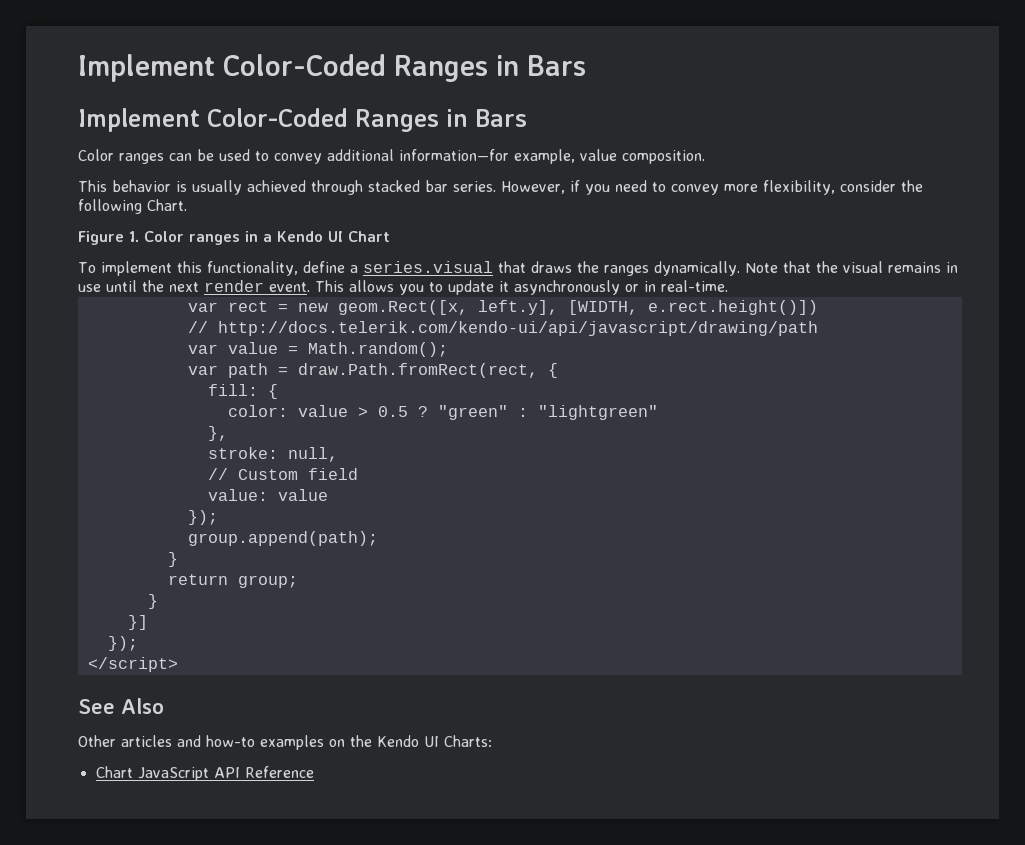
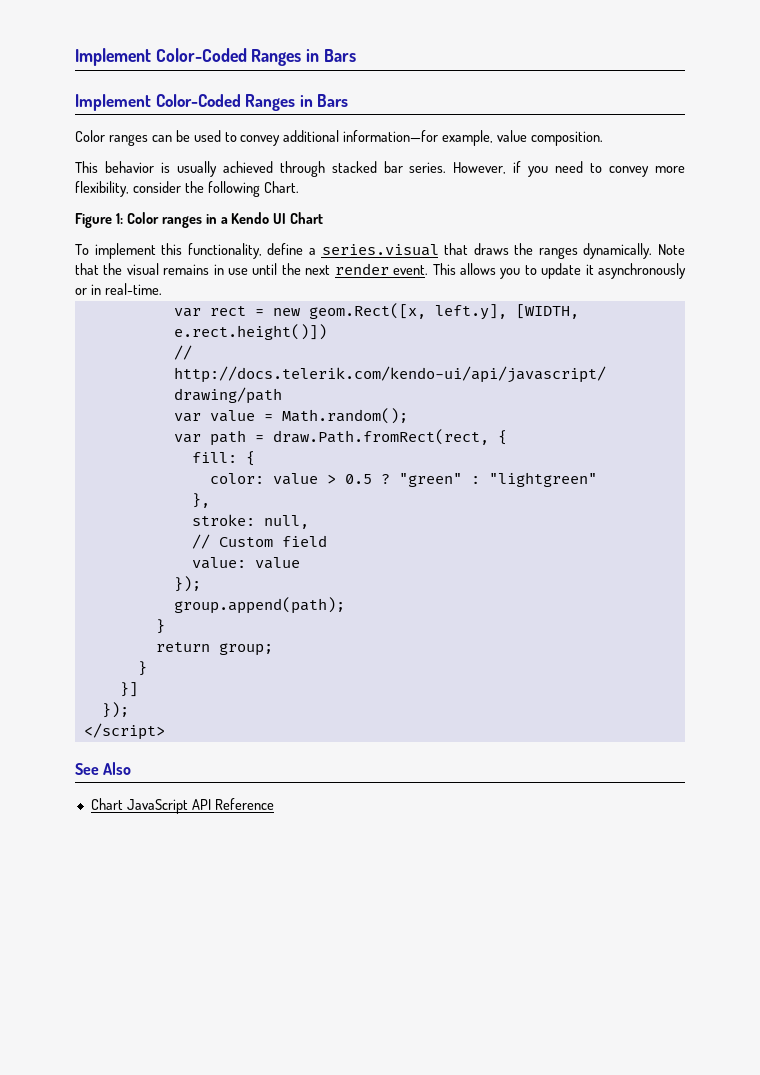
[129,231,139,242] 1. -> [115,213,123,224] 1:
[78,735,492,750] // Other articles and how-to examples on the Kendo UI Charts: -> (132, 768) none

